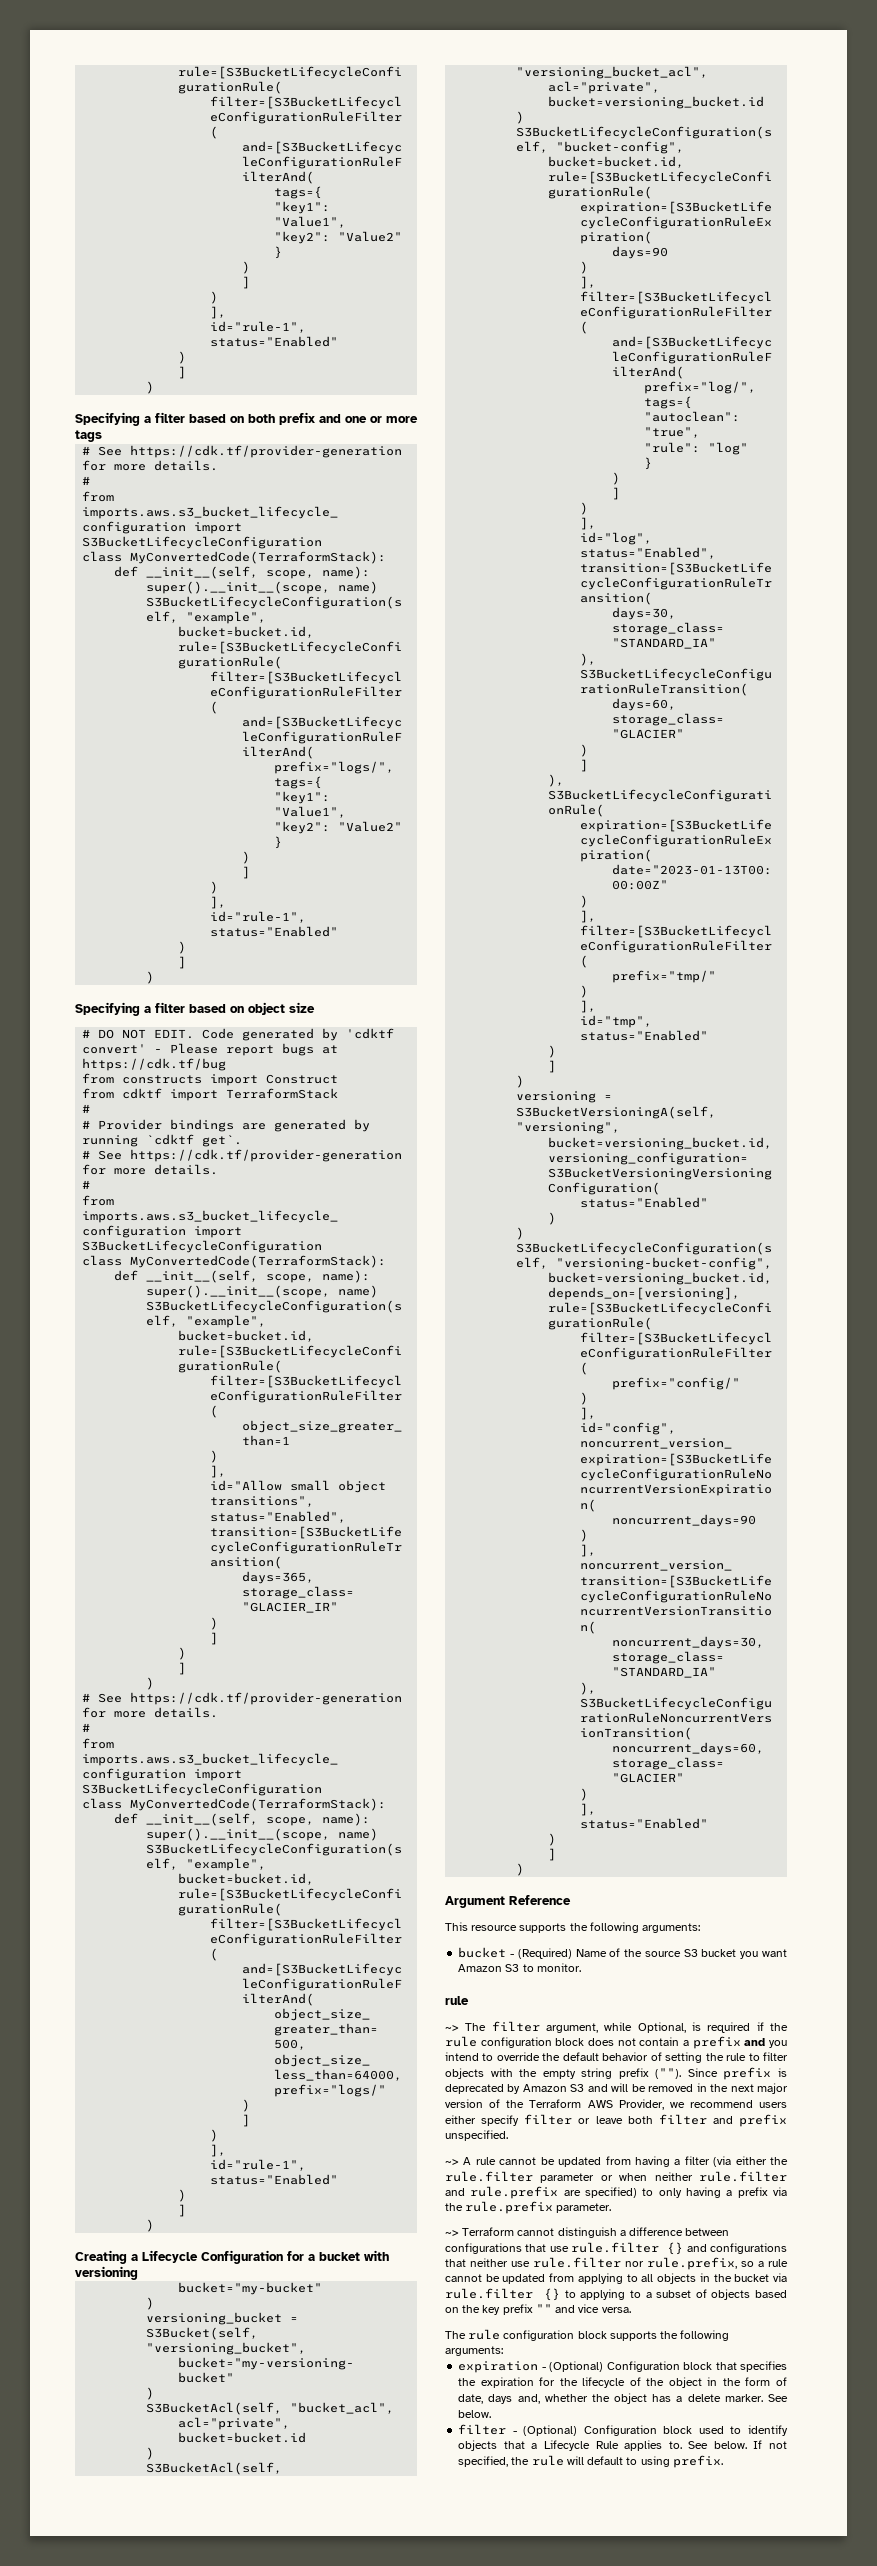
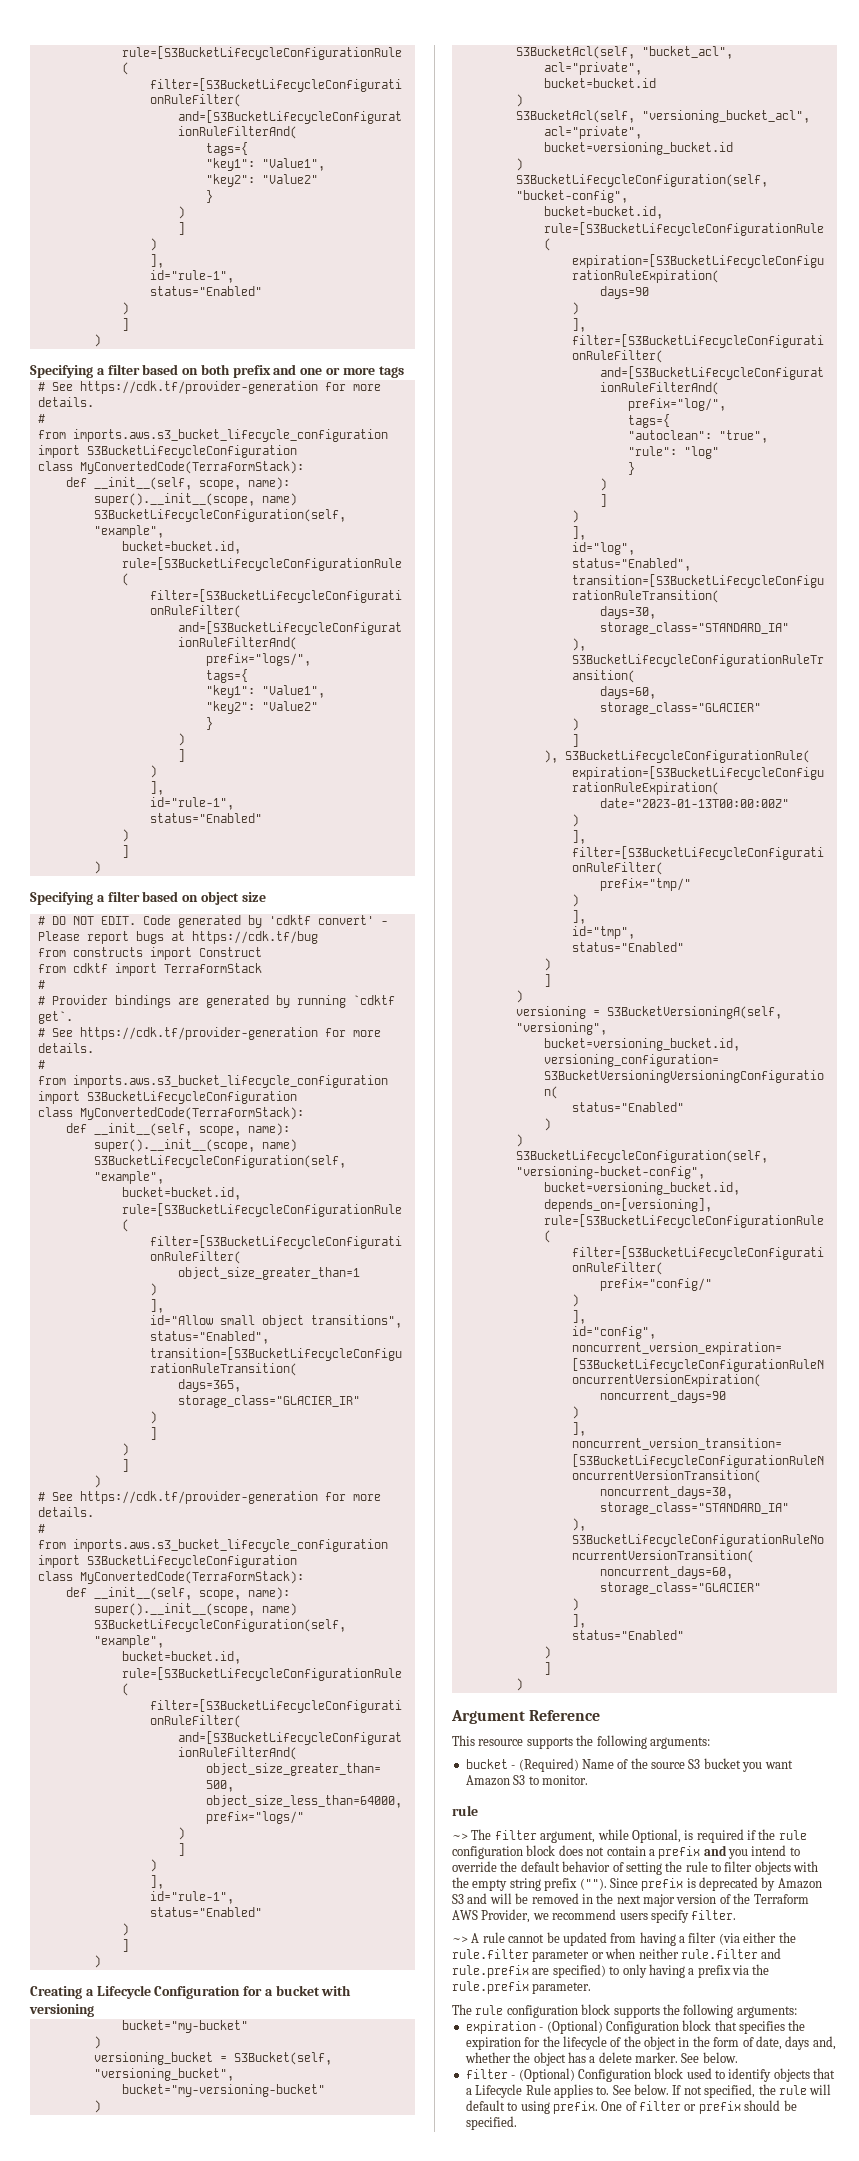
[445,2114,787,2127] [445,2130,508,2141] either specify filter or leave both filter and prefix unspecified. -> [650,1910,737,1923] specify filter.
[445,2227,730,2238] [445,2242,787,2255] [445,2257,788,2270] [445,2273,787,2284] [445,2288,787,2301] [445,2304,631,2315] // ~> Terraform cannot distinguish a difference between configurations that use rule.filter {} and configurations that neither use rule.filter nor rule.prefix, so a rule cannot be updated from applying to all objects in the bucket via rule.filter {} to applying to a subset of objects based on the key prefix "" and vice versa. -> (592, 1988) none
(723, 2461) none -> [601,2100,797,2114] [465,2116,517,2130] One of filter or prefix should be specified.

